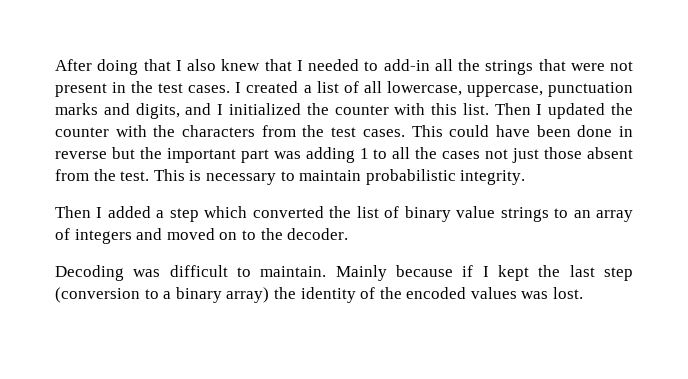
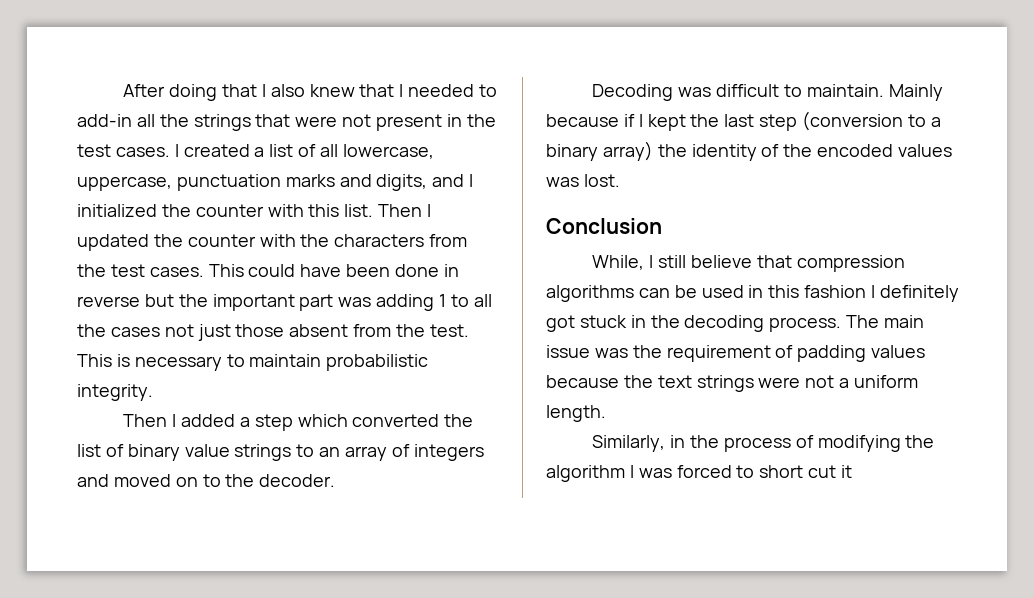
(584, 293) none -> [546,218,662,234] [592,255,905,272] [546,285,959,302] [546,315,925,332] [546,345,926,362] [546,375,919,392] [546,405,606,422] [592,435,935,452] [546,465,853,482] // Conclusion // While, I still believe that compression algorithms can be used in this fashion I definitely got stuck in the decoding process. The main issue was the requirement of padding values because the text strings were not a uniform length. // Similarly, in the process of modifying the algorithm I was forced to short cut it

